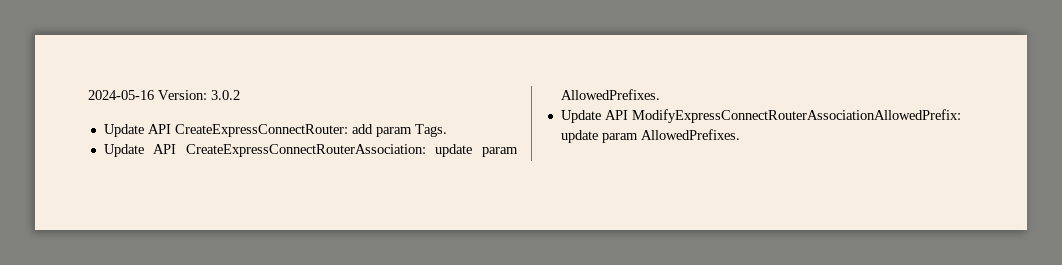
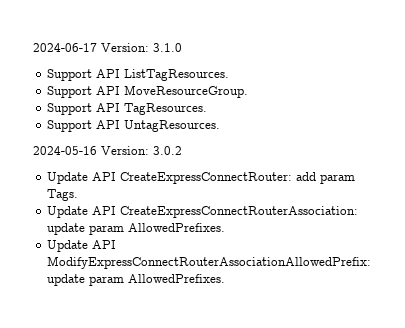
(88, 95) none -> [33,43,182,52] [47,69,230,81] [47,85,249,98] [47,103,208,115] [47,120,221,132] 2024-06-17 Version: 3.1.0 // Support API ListTagResources. // Support API MoveResourceGroup. // Support API TagResources. // Support API UntagResources. //

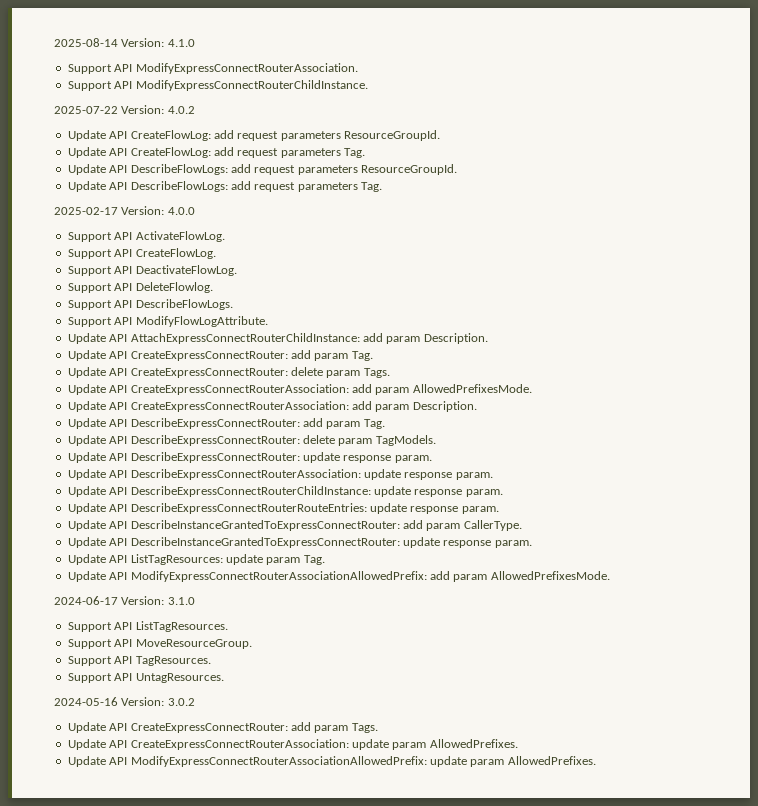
(33, 47) none -> [54,38,195,47] [67,63,358,74] [67,80,368,91] [54,105,195,114] [67,130,440,141] [67,147,365,158] [67,164,457,175] [67,181,382,192] [54,206,195,215] [67,231,225,242] [67,248,216,259] [67,265,237,276] [67,282,213,293] [67,299,233,310] [67,316,268,327] [67,333,488,344] [67,350,373,361] [67,367,390,378] [67,384,532,395] [67,401,477,412] [67,418,385,429] [67,435,436,446] [67,452,432,463] [67,469,493,480] [67,486,503,497] [67,503,499,514] [67,520,522,531] [67,537,532,548] [67,554,325,565] [67,571,610,582] 2025-08-14 Version: 4.1.0 // Support API ModifyExpressConnectRouterAssociation. // Support API ModifyExpressConnectRouterChildInstance. // 2025-07-22 Version: 4.0.2 // Update API CreateFlowLog: add request parameters ResourceGroupId. // Update API CreateFlowLog: add request parameters Tag. // Update API DescribeFlowLogs: add request parameters ResourceGroupId. // Update API DescribeFlowLogs: add request parameters Tag. // 2025-02-17 Version: 4.0.0 // Support API ActivateFlowLog. // Support API CreateFlowLog. // Support API DeactivateFlowLog. // Support API DeleteFlowlog. // Support API DescribeFlowLogs. // Support API ModifyFlowLogAttribute. // Update API AttachExpressConnectRouterChildInstance: add param Description. // Update API CreateExpressConnectRouter: add param Tag. // Update API CreateExpressConnectRouter: delete param Tags. // Update API CreateExpressConnectRouterAssociation: add param AllowedPrefixesMode. // Update API CreateExpressConnectRouterAssociation: add param Description. // Update API DescribeExpressConnectRouter: add param Tag. // Update API DescribeExpressConnectRouter: delete param TagModels. // Update API DescribeExpressConnectRouter: update response param. // Update API DescribeExpressConnectRouterAssociation: update response param. // Update API DescribeExpressConnectRouterChildInstance: update response param. // Update API DescribeExpressConnectRouterRouteEntries: update response param. // Update API DescribeInstanceGrantedToExpressConnectRouter: add param CallerType. // Update API DescribeInstanceGrantedToExpressConnectRouter: update response param. // Update API ListTagResources: update param Tag. // Update API ModifyExpressConnectRouterAssociationAllowedPrefix: add param AllowedPrefixesMode. //

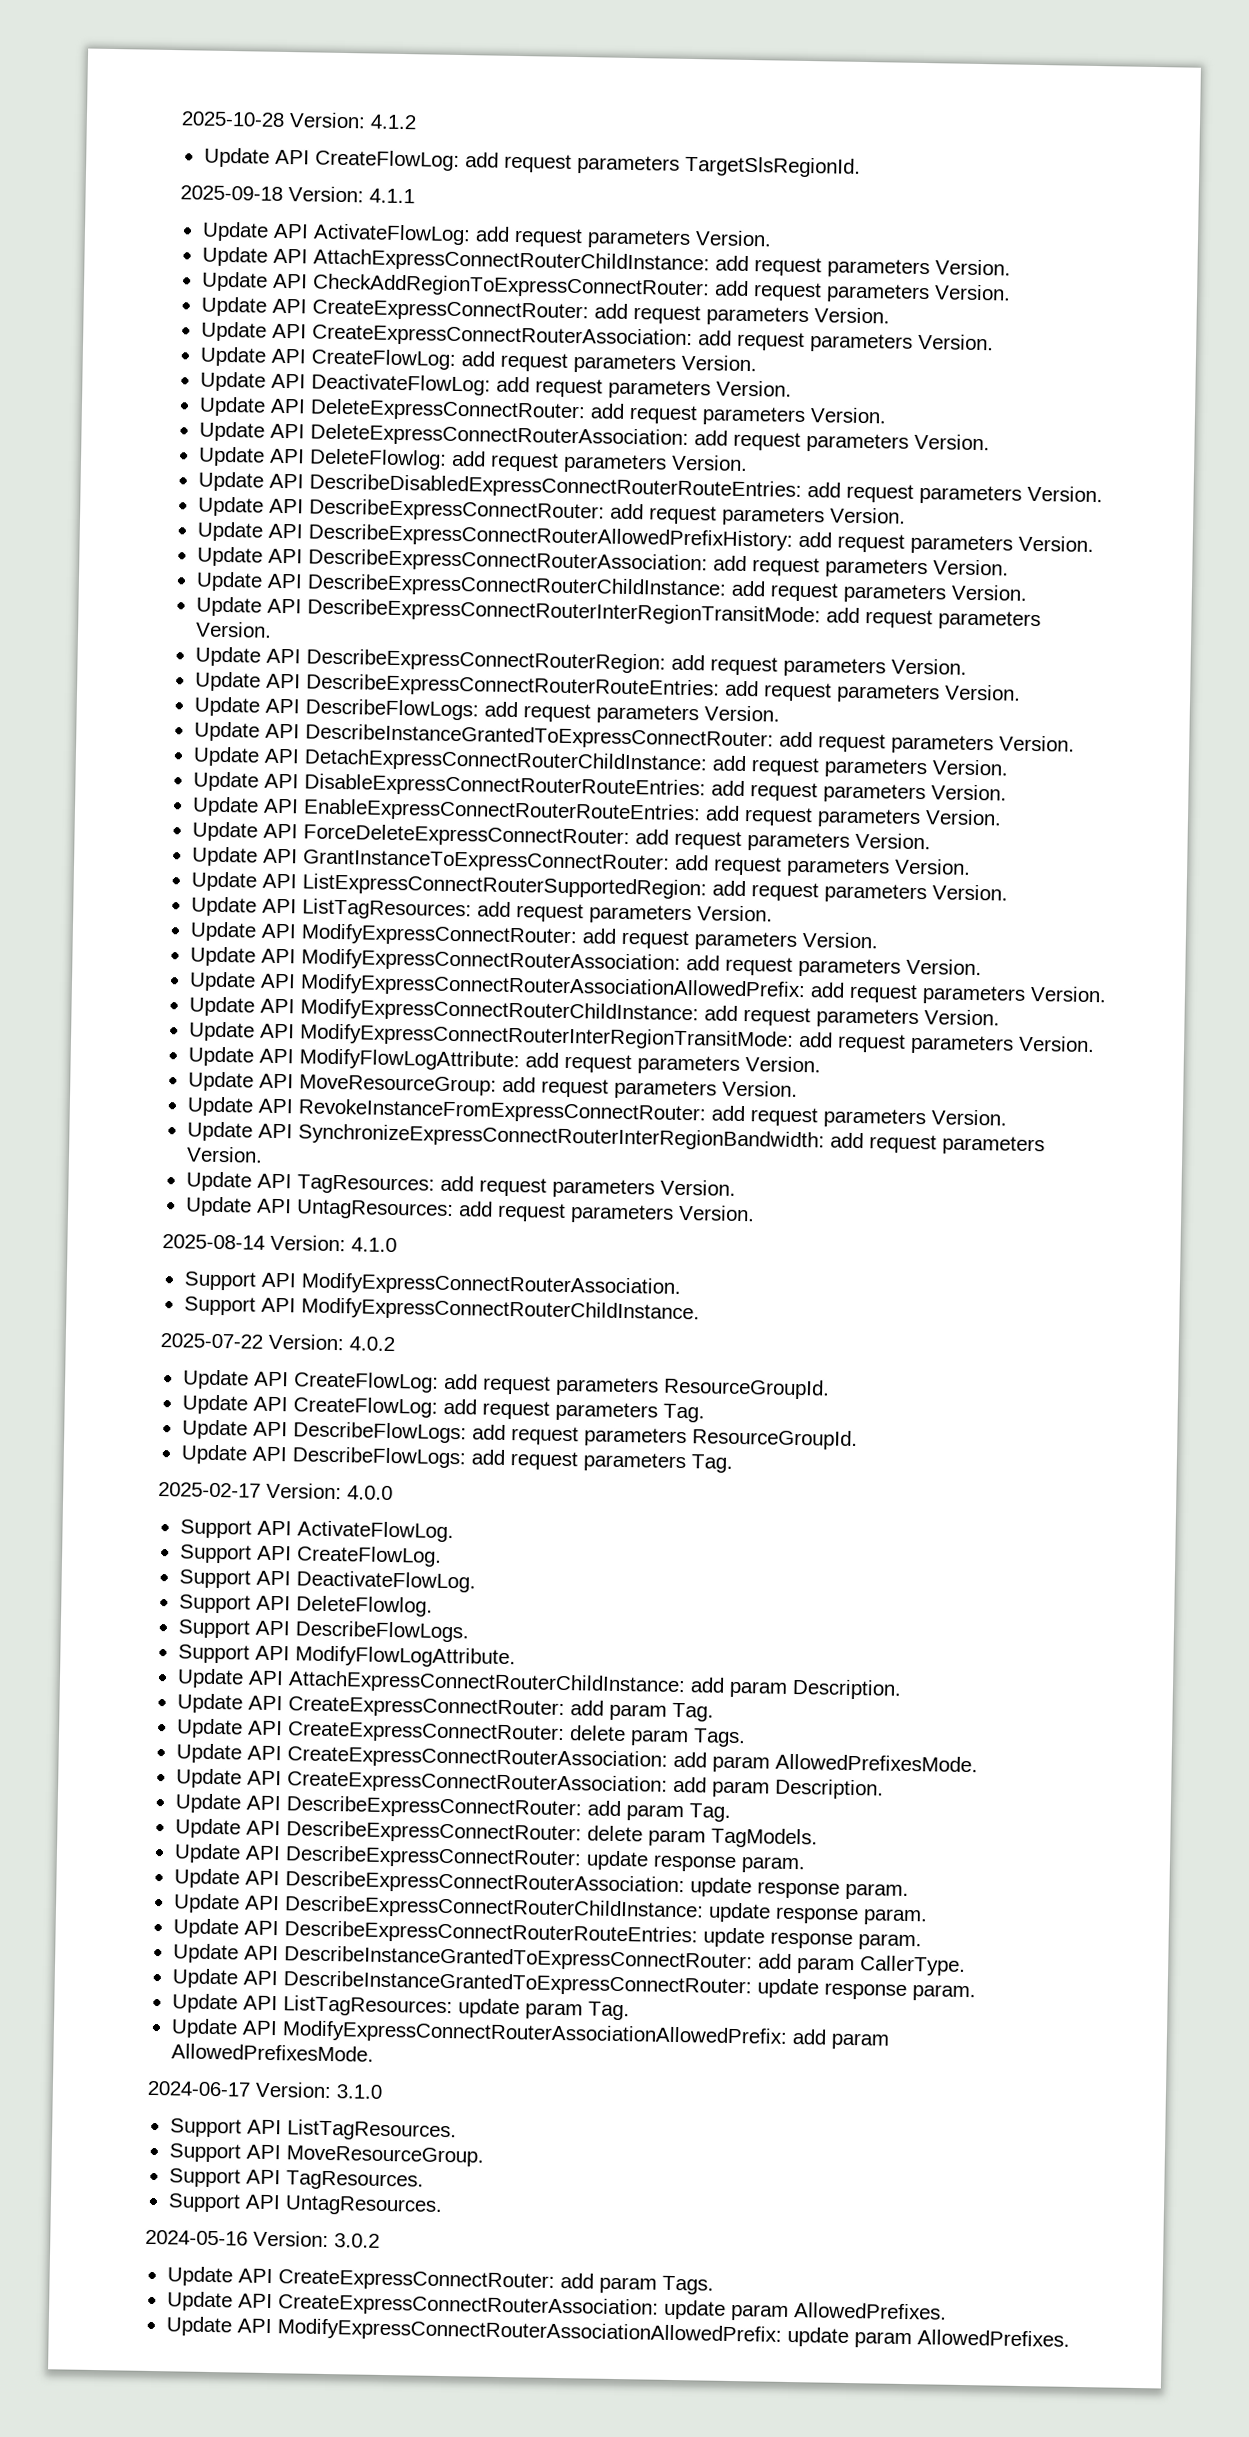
(54, 42) none -> [181,111,417,130] [203,147,861,178] [180,185,415,204] [201,221,772,249] [201,246,1011,279] [200,271,1011,304] [200,296,890,327] [200,321,994,353] [199,346,757,374] [199,371,792,400] [198,396,887,426] [198,421,990,453] [197,446,748,474] [197,471,1103,505] [197,496,906,527] [196,521,1094,555] [196,546,1009,579] [195,571,1027,604] [195,596,1041,631] [194,621,272,638] [194,646,967,678] [194,671,1021,704] [193,696,780,725] [193,721,1075,755] [192,746,1008,779] [192,771,1007,804] [191,796,1002,829] [191,821,931,852] [191,846,971,878] [190,871,1008,904] [190,896,773,925] [189,921,878,951] [189,946,982,978] [188,971,1107,1005] [188,996,1000,1029] [188,1021,1095,1055] [187,1046,821,1075] [187,1071,798,1100] [186,1096,1007,1129] [186,1121,1045,1156] [185,1146,263,1163] [185,1171,736,1199] [184,1196,755,1224] 2025-10-28 Version: 4.1.2 // Update API CreateFlowLog: add request parameters TargetSlsRegionId. // 2025-09-18 Version: 4.1.1 // Update API ActivateFlowLog: add request parameters Version. // Update API AttachExpressConnectRouterChildInstance: add request parameters Version. // Update API CheckAddRegionToExpressConnectRouter: add request parameters Version. // Update API CreateExpressConnectRouter: add request parameters Version. // Update API CreateExpressConnectRouterAssociation: add request parameters Version. // Update API CreateFlowLog: add request parameters Version. // Update API DeactivateFlowLog: add request parameters Version. // Update API DeleteExpressConnectRouter: add request parameters Version. // Update API DeleteExpressConnectRouterAssociation: add request parameters Version. // Update API DeleteFlowlog: add request parameters Version. // Update API DescribeDisabledExpressConnectRouterRouteEntries: add request parameters Version. // Update API DescribeExpressConnectRouter: add request parameters Version. // Update API DescribeExpressConnectRouterAllowedPrefixHistory: add request parameters Version. // Update API DescribeExpressConnectRouterAssociation: add request parameters Version. // Update API DescribeExpressConnectRouterChildInstance: add request parameters Version. // Update API DescribeExpressConnectRouterInterRegionTransitMode: add request parameters Version. // Update API DescribeExpressConnectRouterRegion: add request parameters Version. // Update API DescribeExpressConnectRouterRouteEntries: add request parameters Version. // Update API DescribeFlowLogs: add request parameters Version. // Update API DescribeInstanceGrantedToExpressConnectRouter: add request parameters Version. // Update API DetachExpressConnectRouterChildInstance: add request parameters Version. // Update API DisableExpressConnectRouterRouteEntries: add request parameters Version. // Update API EnableExpressConnectRouterRouteEntries: add request parameters Version. // Update API ForceDeleteExpressConnectRouter: add request parameters Version. // Update API GrantInstanceToExpressConnectRouter: add request parameters Version. // Update API ListExpressConnectRouterSupportedRegion: add request parameters Version. // Update API ListTagResources: add request parameters Version. // Update API ModifyExpressConnectRouter: add request parameters Version. // Update API ModifyExpressConnectRouterAssociation: add request parameters Version. // Update API ModifyExpressConnectRouterAssociationAllowedPrefix: add request parameters Version. // Update API ModifyExpressConnectRouterChildInstance: add request parameters Version. // Update API ModifyExpressConnectRouterInterRegionTransitMode: add request parameters Version. // Update API ModifyFlowLogAttribute: add request parameters Version. // Update API MoveResourceGroup: add request parameters Version. // Update API RevokeInstanceFromExpressConnectRouter: add request parameters Version. // Update API SynchronizeExpressConnectRouterInterRegionBandwidth: add request parameters Version. // Update API TagResources: add request parameters Version. // Update API UntagResources: add request parameters Version. //

